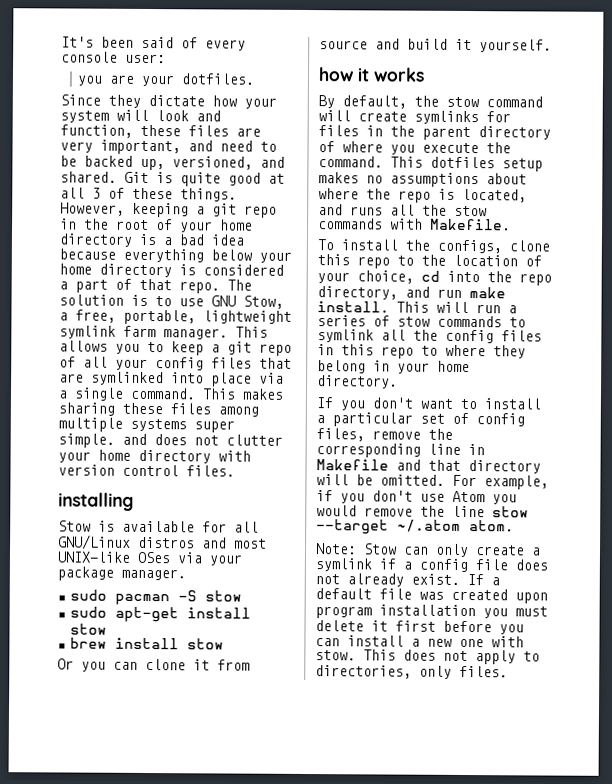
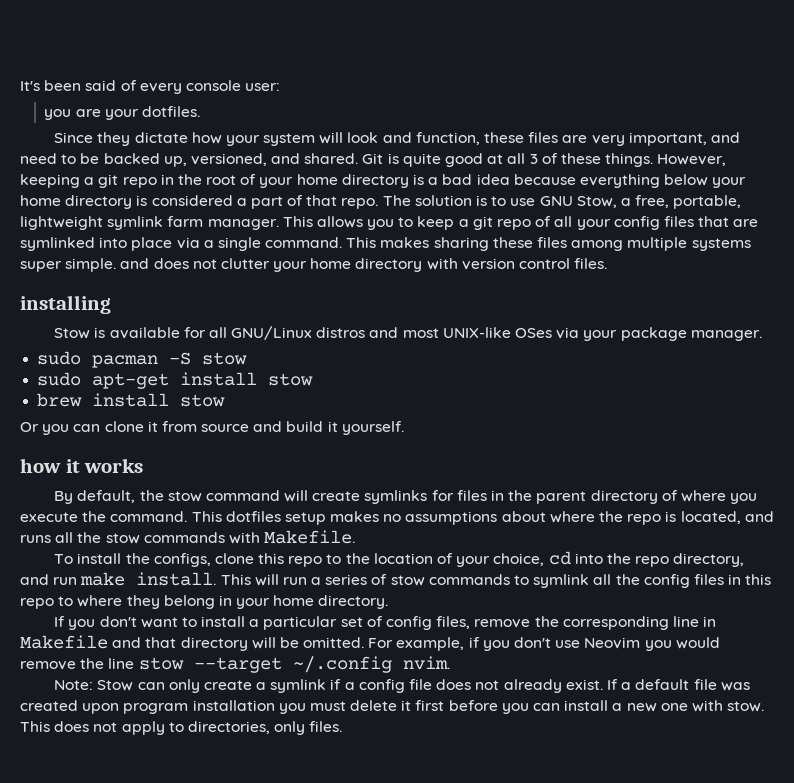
[452,490,485,503] Atom -> [584,637,641,649] Neovim
[397,519,514,532] ~/.atom atom. -> [292,656,450,673] ~/.config nvim.

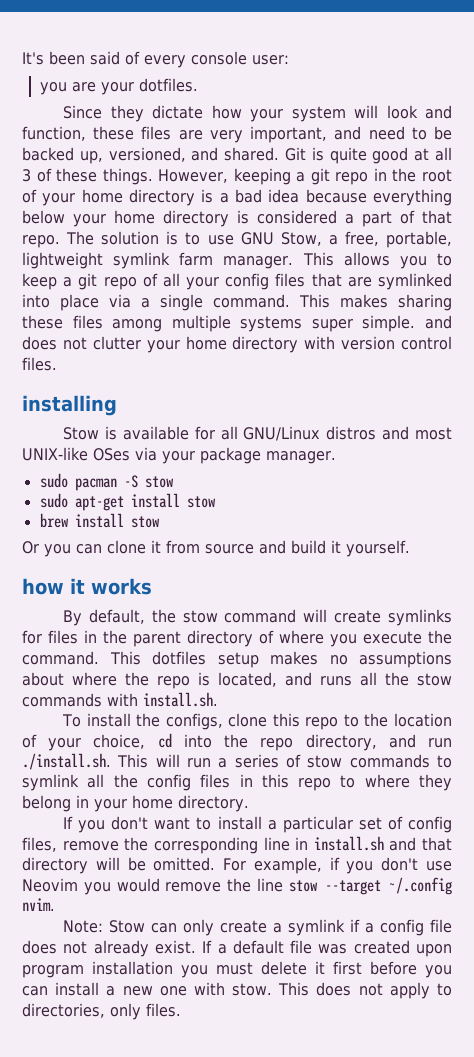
[264,530,356,544] Makefile. -> [143,692,218,707] install.sh.
[80,572,217,586] make install. -> [22,753,111,770] ./install.sh.
[20,635,108,649] Makefile -> [313,836,384,851] install.sh

